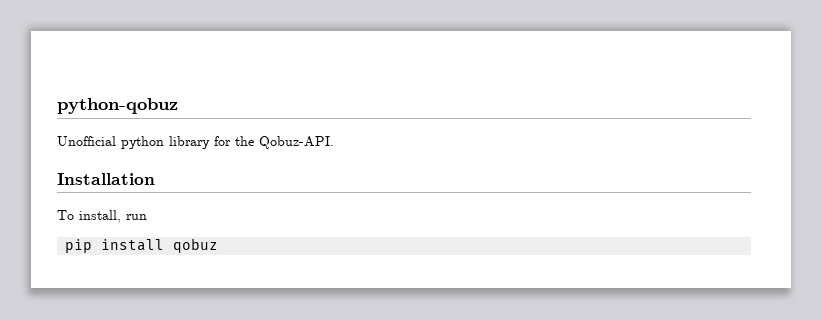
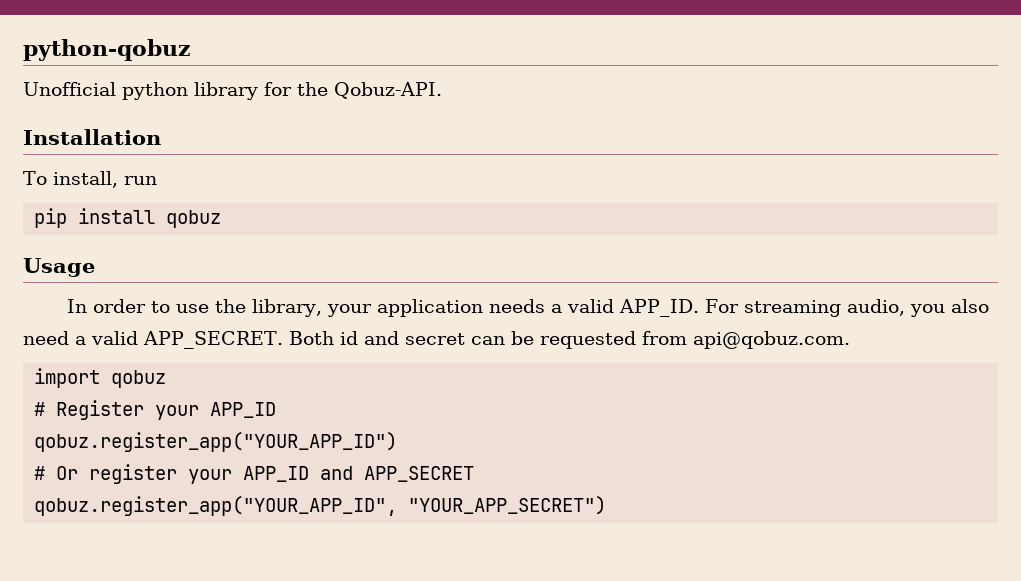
(219, 245) none -> [23,258,95,277] [67,299,990,317] [23,331,850,349] [34,368,167,388] [34,400,277,420] [34,432,398,452] [34,464,475,484] [34,496,607,516] // Usage // In order to use the library, your application needs a valid APP_ID. For streaming audio, you also need a valid APP_SECRET. Both id and secret can be requested from api@qobuz.com. // import qobuz // # Register your APP_ID // qobuz.register_app("YOUR_APP_ID") // # Or register your APP_ID and APP_SECRET // qobuz.register_app("YOUR_APP_ID", "YOUR_APP_SECRET")

